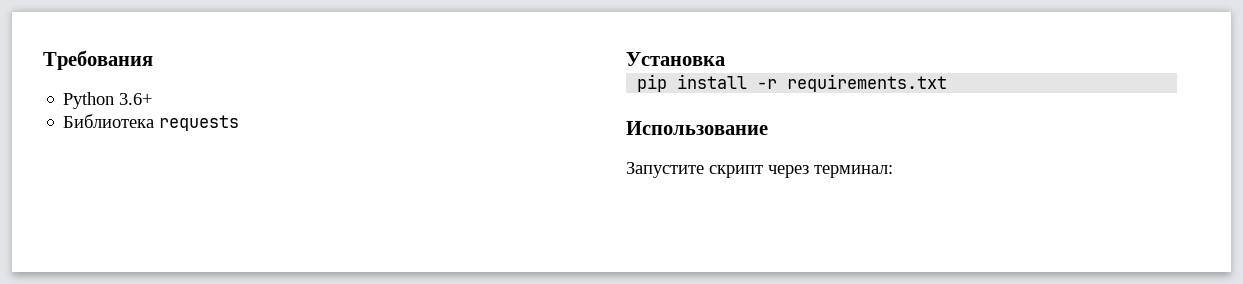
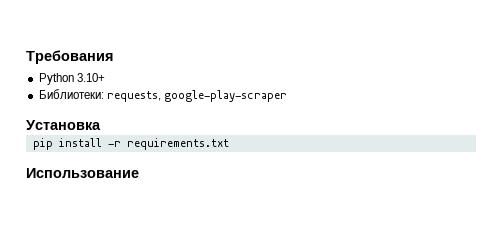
[119,93,153,105] [63,114,240,131] 3.6+ // Библиотека requests -> [76,73,105,82] [38,89,287,102] 3.10+ // Библиотеки: requests, google-play-scraper
[626,162,893,178] // Запустите скрипт через терминал: -> (139, 173) none

